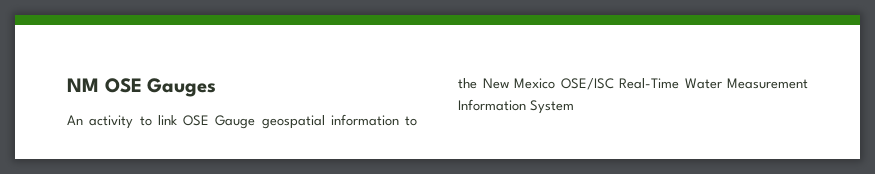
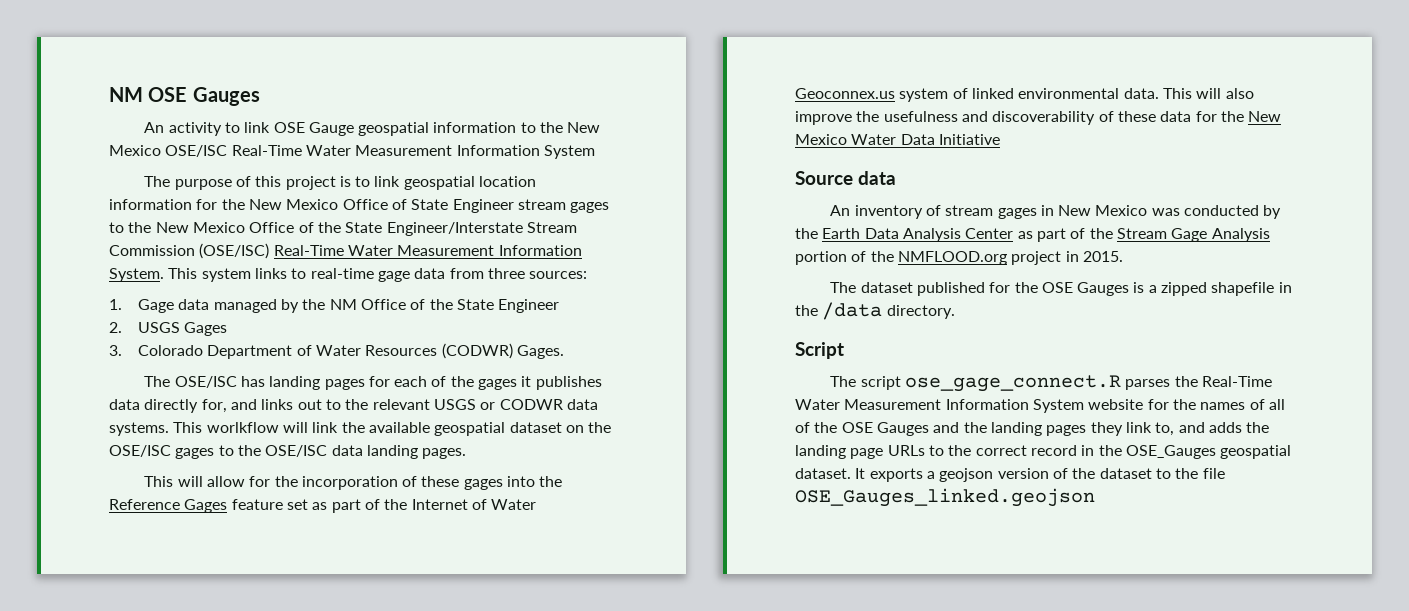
(574, 107) none -> [144,176,537,190] [109,199,610,213] [109,222,577,236] [109,243,582,259] [109,268,588,282] [109,299,560,313] [109,322,228,336] [109,343,564,359] [144,376,602,390] [109,399,598,413] [109,422,612,436] [109,445,467,459] [144,476,563,490] [109,499,537,513] [795,88,1254,102] [795,111,1282,125] [795,134,1000,145] [795,171,896,185] [830,205,1282,219] [795,228,1270,242] [795,251,1123,265] [830,282,1292,296] [795,302,955,320] [795,342,844,359] [830,375,1272,392] [795,399,1285,413] [795,422,1270,436] [795,445,1292,459] [795,468,1225,482] [795,488,1095,507] // The purpose of this project is to link geospatial location information for the New Mexico Office of State Engineer stream gages to the New Mexico Office of the State Engineer/Interstate Stream Commission (OSE/ISC) Real-Time Water Measurement Information System. This system links to real-time gage data from three sources: // 1. Gage data managed by the NM Office of the State Engineer // 2. USGS Gages // 3. Colorado Department of Water Resources (CODWR) Gages. // The OSE/ISC has landing pages for each of the gages it publishes data directly for, and links out to the relevant USGS or CODWR data systems. This worlkflow will link the available geospatial dataset on the OSE/ISC gages to the OSE/ISC data landing pages. // This will allow for the incorporation of these gages into the Reference Gages feature set as part of the Internet of Water Geoconnex.us system of linked environmental data. This will also improve the usefulness and discoverability of these data for the New Mexico Water Data Initiative // Source data // An inventory of stream gages in New Mexico was conducted by the Earth Data Analysis Center as part of the Stream Gage Analysis portion of the NMFLOOD.org project in 2015. // The dataset published for the OSE Gauges is a zipped shapefile in the /data directory. // Script // The script ose_gage_connect.R parses the Real-Time Water Measurement Information System website for the names of all of the OSE Gauges and the landing pages they link to, and adds the landing page URLs to the correct record in the OSE_Gauges geospatial dataset. It exports a geojson version of the dataset to the file OSE_Gauges_linked.geojson

